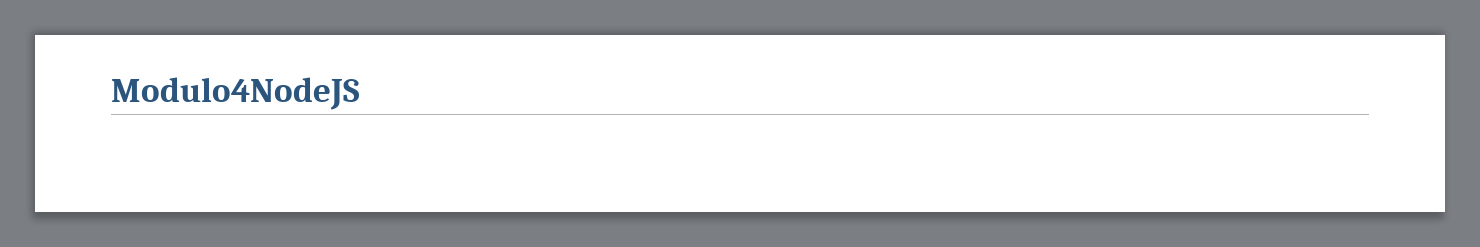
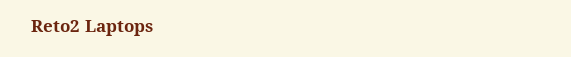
[111,77,360,110] Modulo4NodeJS -> [31,20,153,36] Reto2 Laptops

